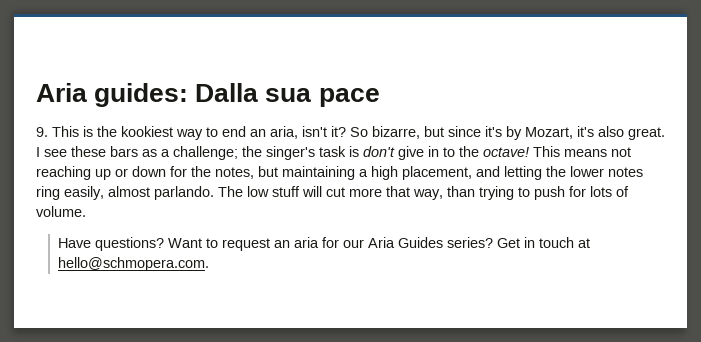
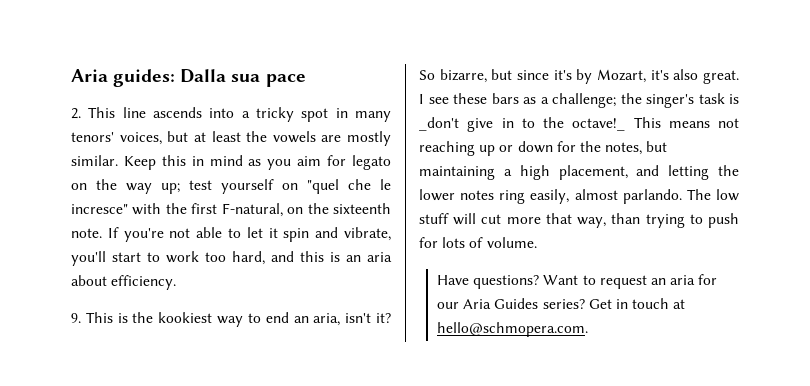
(380, 97) none -> [71,107,391,122] [71,131,391,146] [71,155,391,170] [71,179,391,194] [71,203,391,217] [71,227,392,242] [71,251,392,266] [71,275,177,290] // 2. This line ascends into a tricky spot in many tenors' voices, but at least the vowels are mostly similar. Keep this in mind as you aim for legato on the way up; test yourself on "quel che le incresce" with the first F-natural, on the sixteenth note. If you're not able to let it spin and vibrate, you'll start to work too hard, and this is an aria about efficiency.
[363,146,395,157] don't -> [419,117,459,131] _don't
[483,147,529,157] octave! -> [572,118,626,131] octave!_

